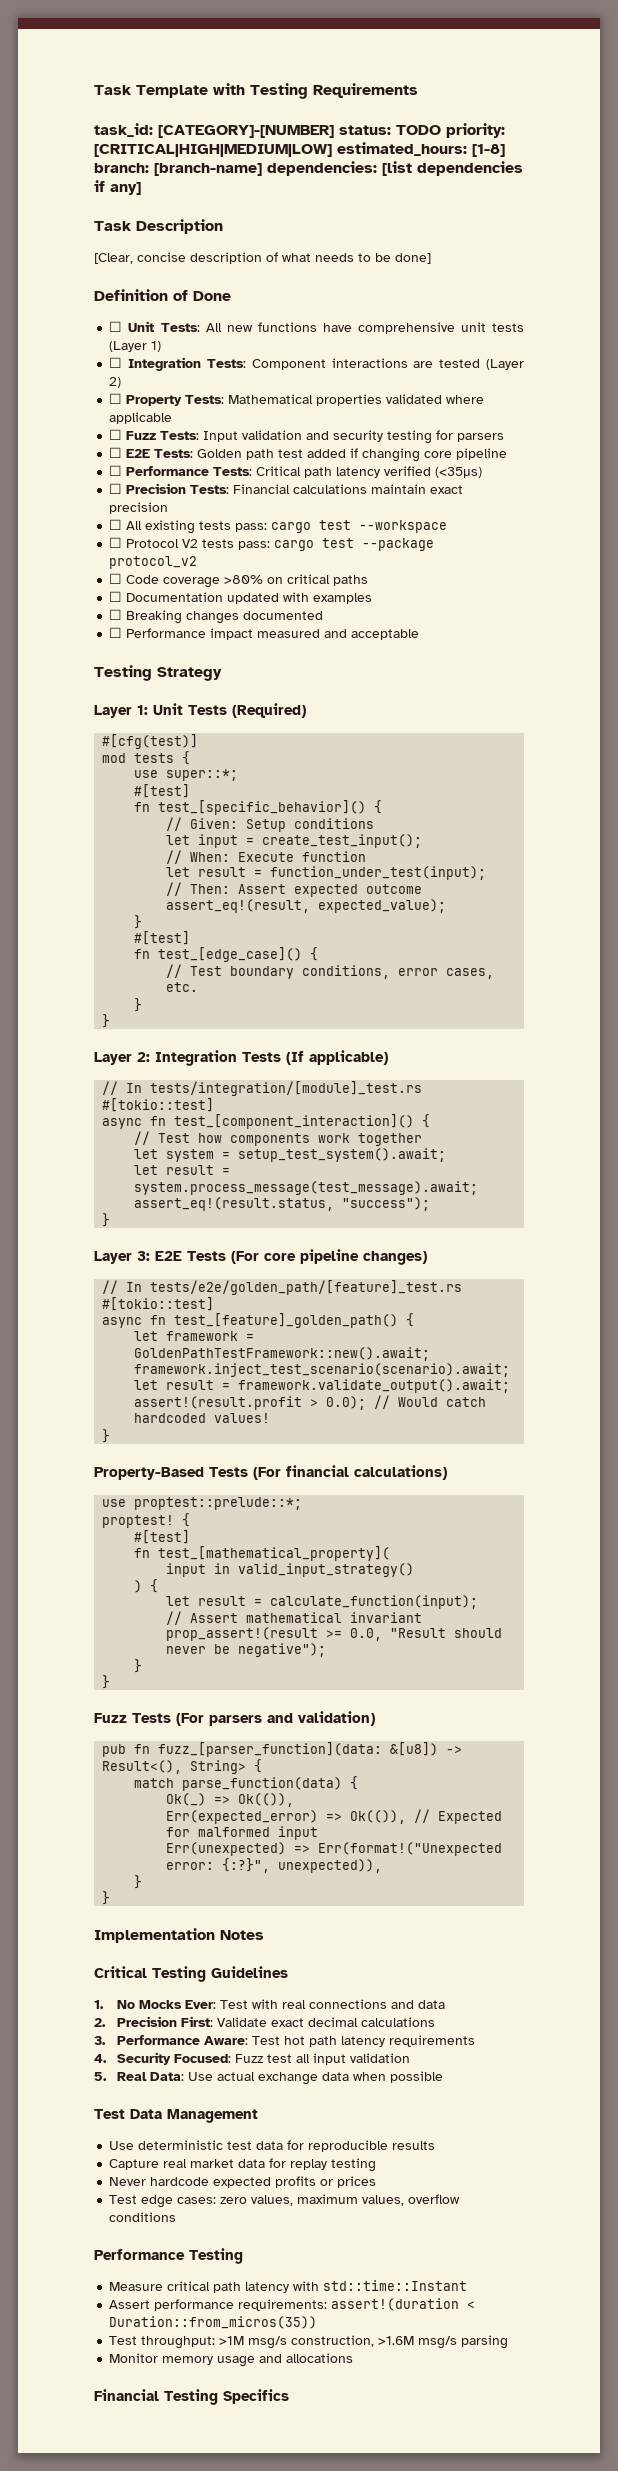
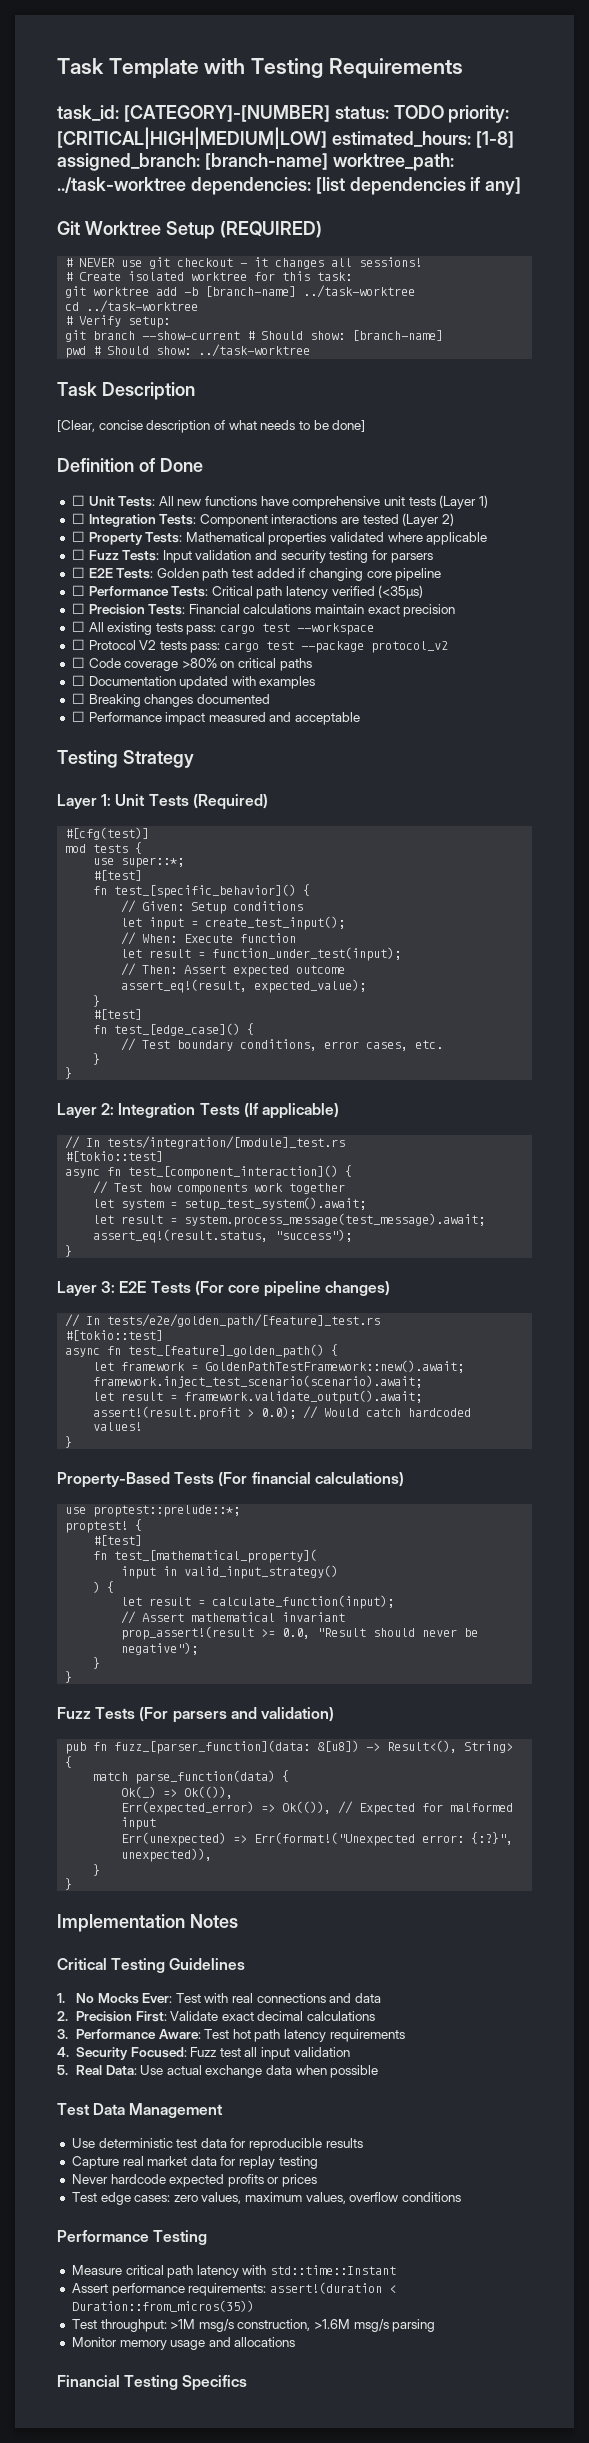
[94,163,262,176] branch: [branch-name] -> [57,153,454,171] [57,177,186,193] assigned_branch: [branch-name] worktree_path: ../task-worktree
(141, 188) none -> [57,221,322,239] [65,257,423,269] [65,271,353,281] [65,285,416,298] [65,300,199,313] [65,315,171,328] [65,330,444,342] [65,344,311,358] // Git Worktree Setup (REQUIRED) // # NEVER use git checkout - it changes all sessions! // # Create isolated worktree for this task: // git worktree add -b [branch-name] ../task-worktree // cd ../task-worktree // # Verify setup: // git branch --show-current # Should show: [branch-name] // pwd # Should show: ../task-worktree

